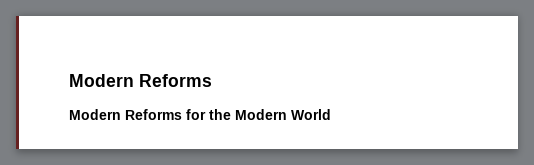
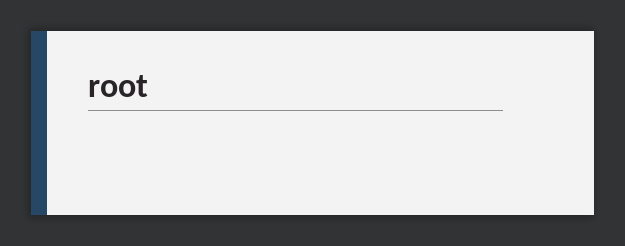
[69,74,212,87] [69,109,331,120] Modern Reforms // Modern Reforms for the Modern World -> [88,75,148,97] root

